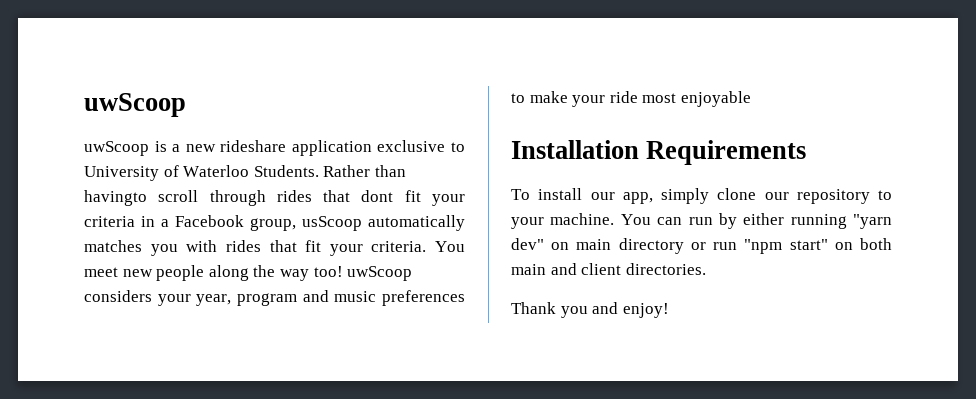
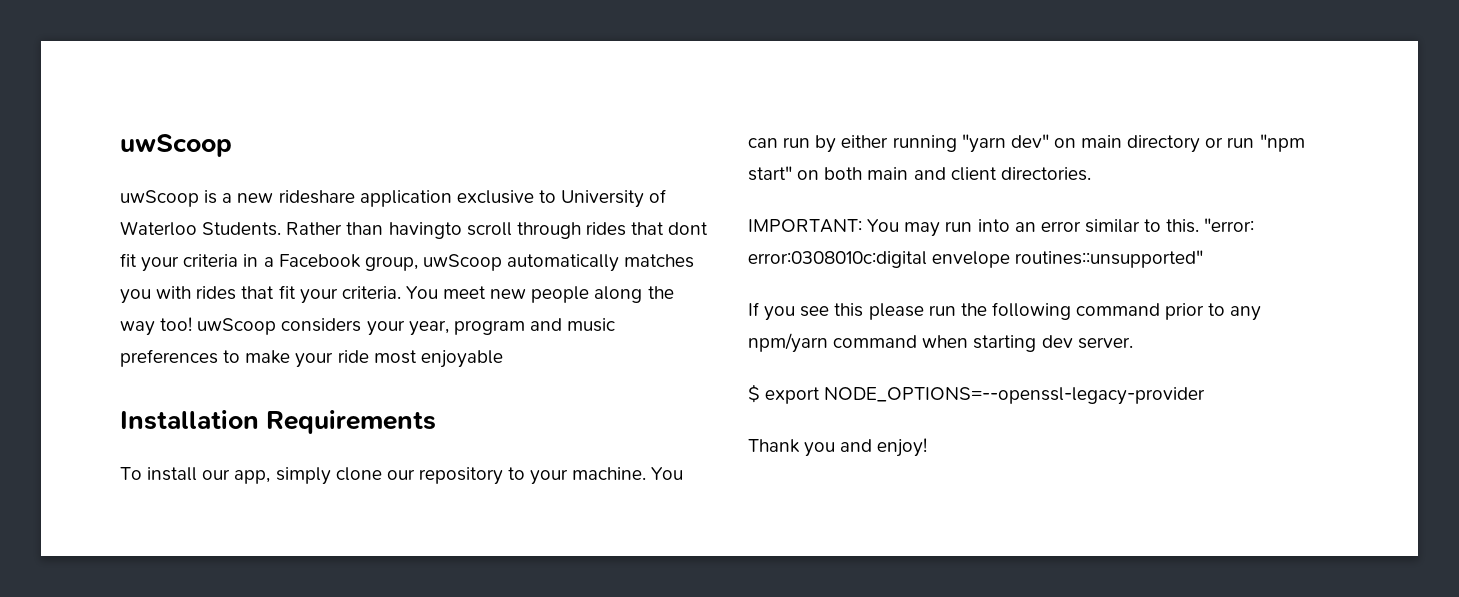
[302,216,362,231] usScoop -> [422,254,502,271] uwScoop
(706, 269) none -> [748,218,1255,237] [748,250,1204,268] [748,302,1262,321] [748,333,1133,353] [748,384,1206,405] // IMPORTANT: You may run into an error similar to this. "error: error:0308010c:digital envelope routines::unsupported" // If you see this please run the following command prior to any npm/yarn command when starting dev server. // $ export NODE_OPTIONS=--openssl-legacy-provider

